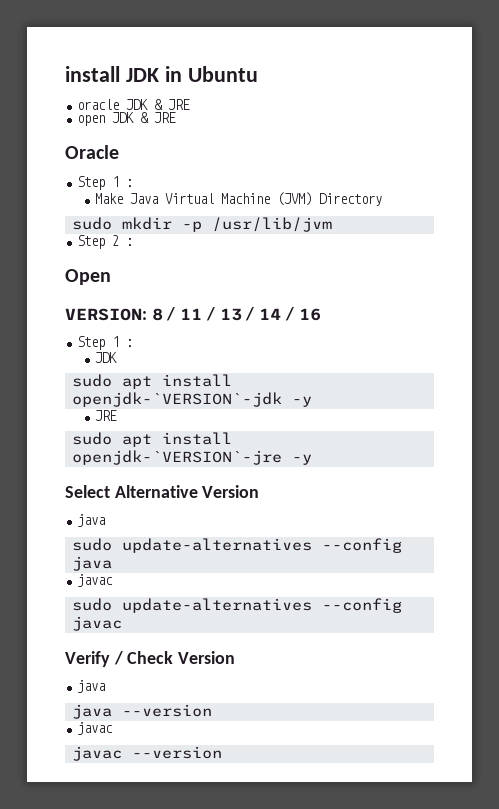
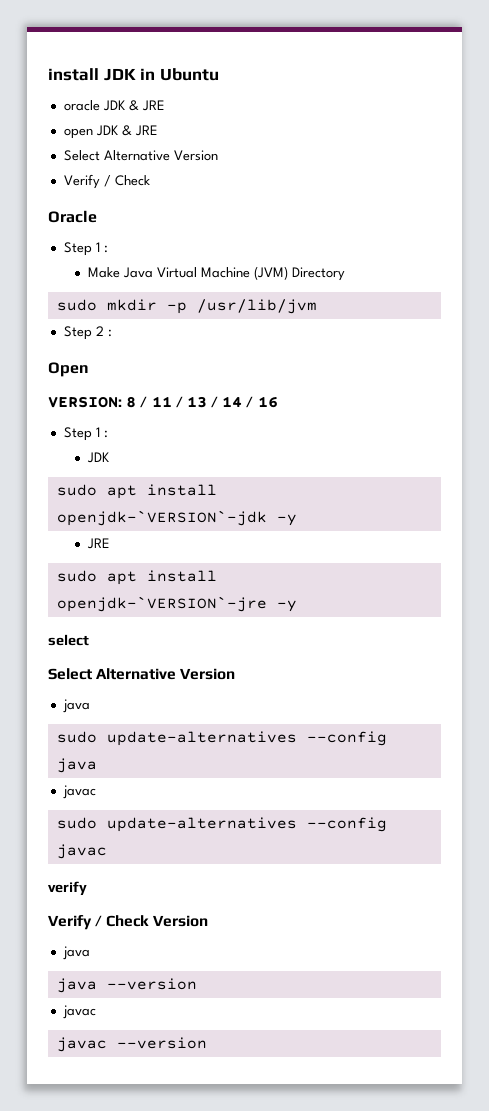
(177, 117) none -> [63,150,218,161] [63,174,150,189] // Select Alternative Version // Verify / Check
(312, 459) none -> [48,634,89,646] // select
(122, 623) none -> [48,881,87,896] // verify

